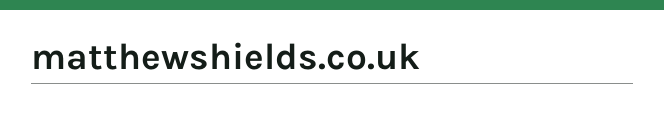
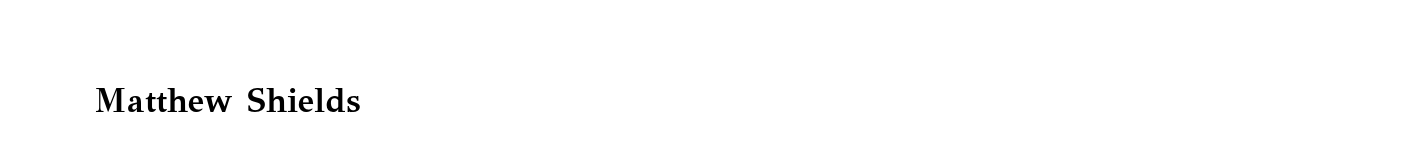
[31,42,420,70] matthewshields.co.uk -> [94,87,361,113] Matthew Shields

